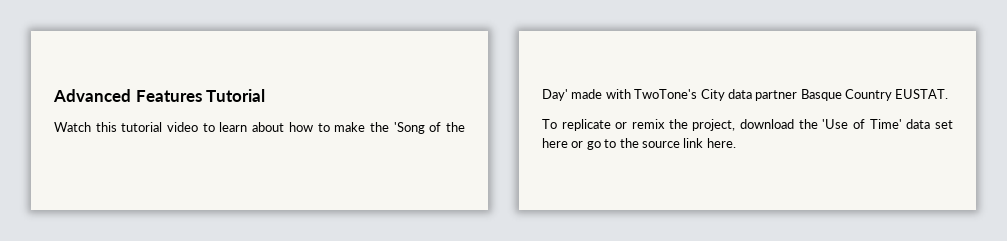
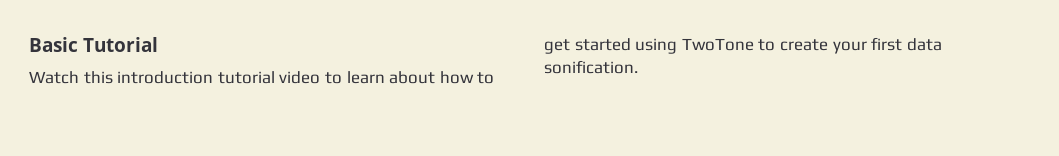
[53,89,202,102] Advanced Features -> [29,37,78,52] Basic
(117, 127) none -> [117,71,214,84] introduction
[334,122,465,134] [542,89,949,101] [542,119,954,131] [542,138,736,150] make the 'Song of the Day' made with TwoTone's City data partner Basque Country EUSTAT. // To replicate or remix the project, download the 'Use of Time' data set here or go to the source link here. -> [544,37,942,54] [544,60,638,74] get started using TwoTone to create your first data sonification.

